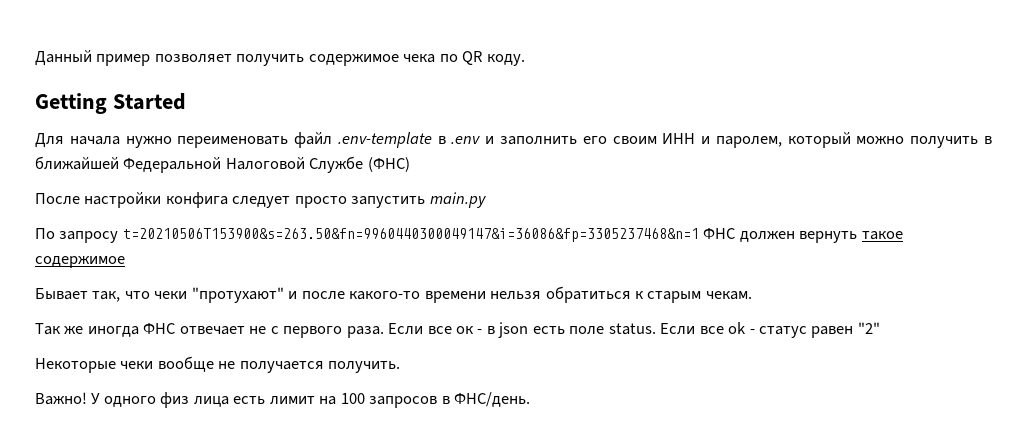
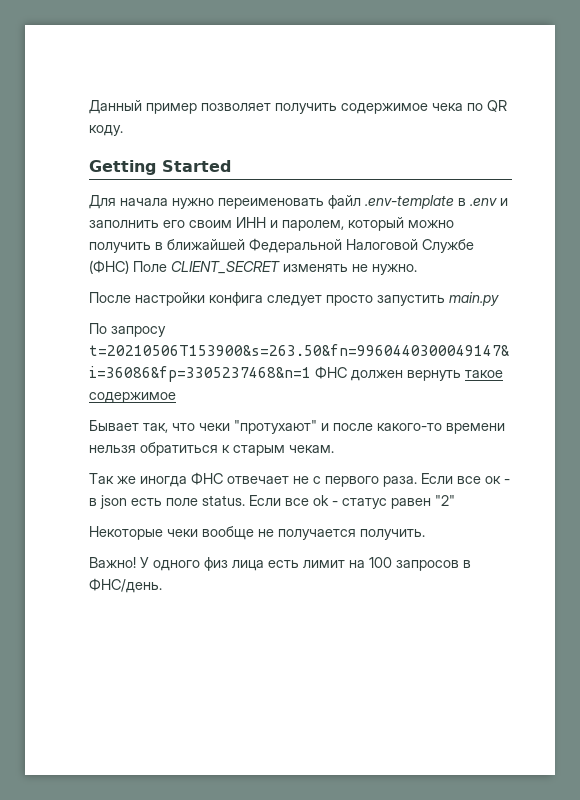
(410, 164) none -> [133,261,417,275] Поле CLIENT_SECRET изменять не нужно.

